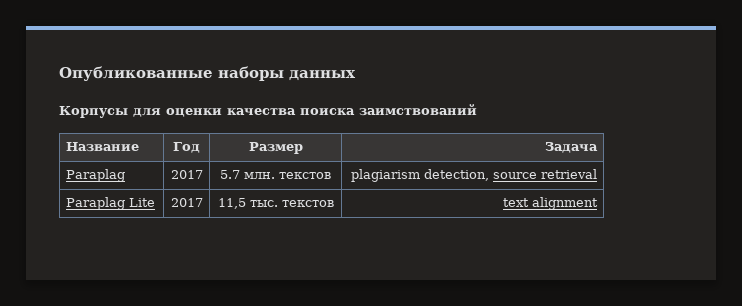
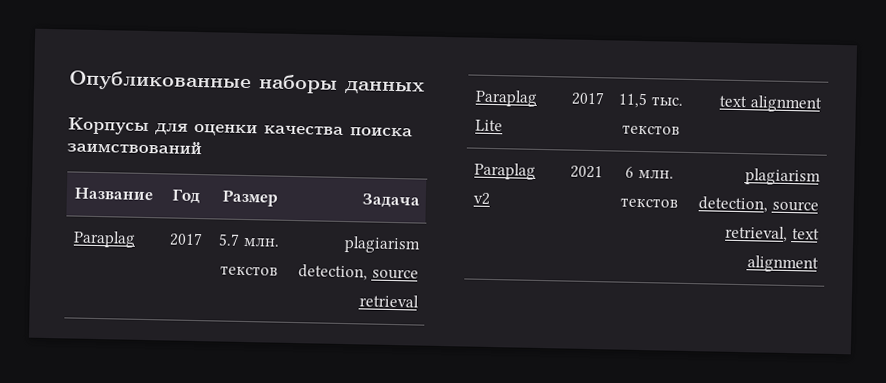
(599, 203) none -> [473,162,536,180] [472,192,490,205] [569,165,603,179] [625,166,674,179] [619,197,678,208] [744,168,821,186] [697,196,819,213] [724,225,820,242] [746,255,819,273] // Paraplag v2 | 2021 | 6 млн. текстов | plagiarism detection, source retrieval, text alignment

